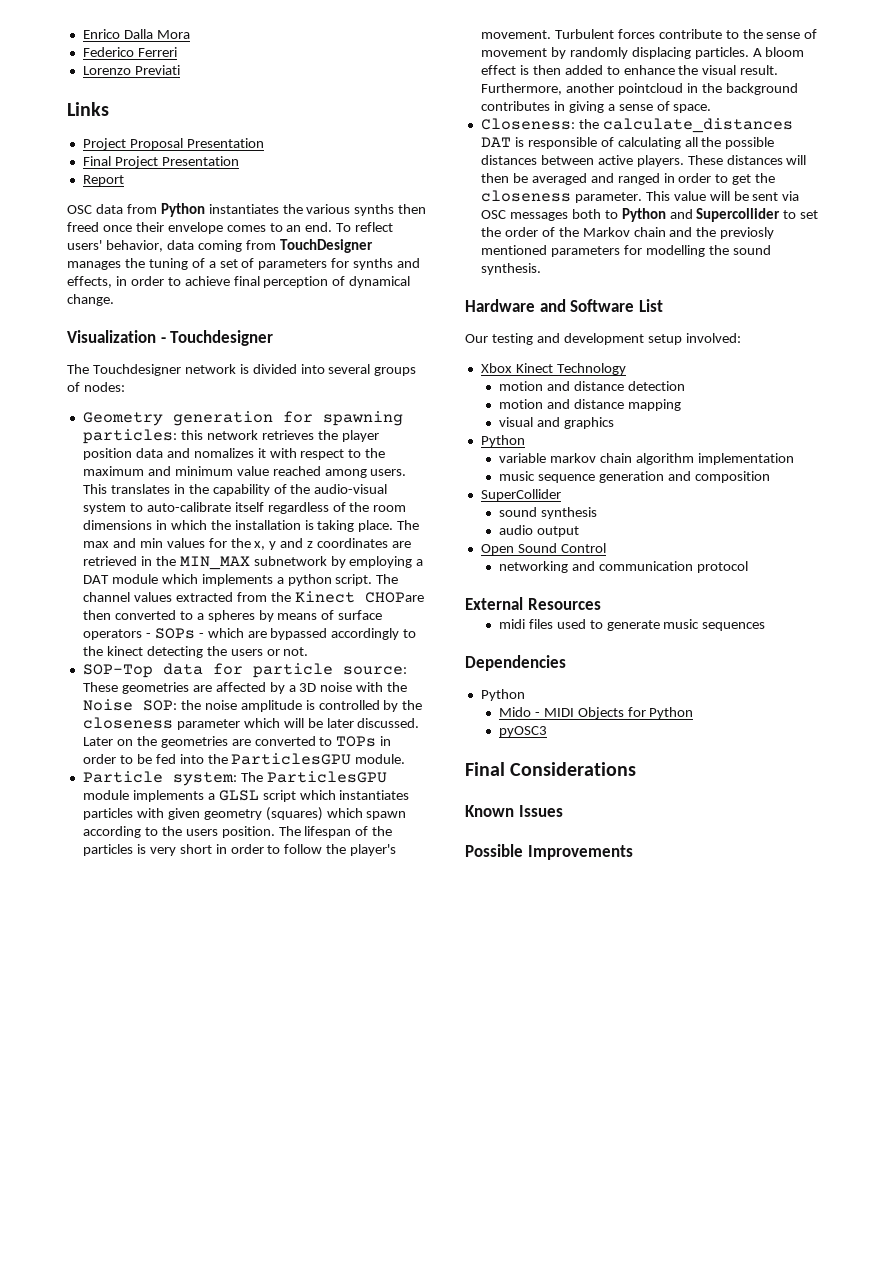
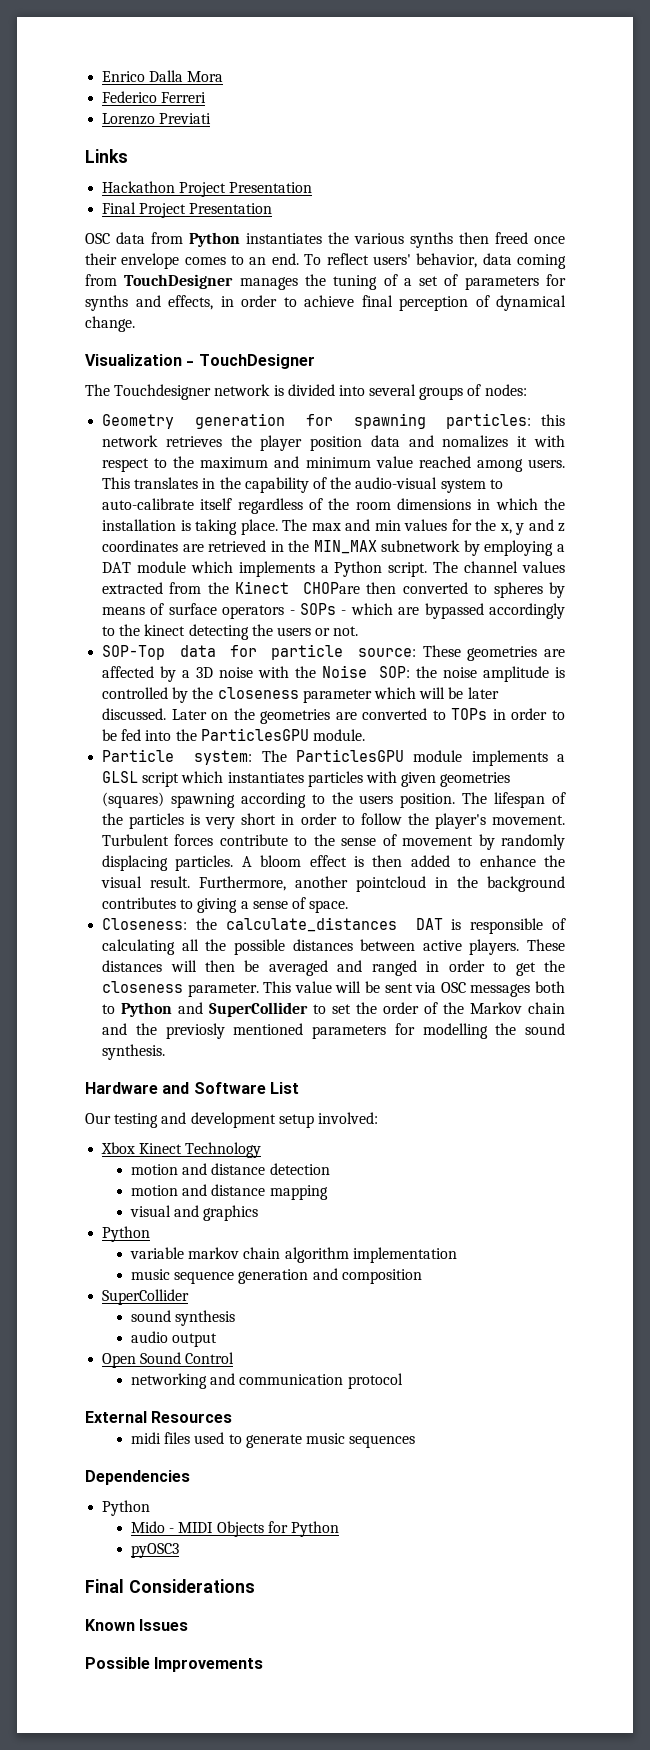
[82,138,183,150] Project Proposal -> [102,181,227,197] Hackathon Project
[82,175,124,186] // Report -> (273, 208) none
[170,330,274,346] Touchdesigner -> [198,354,315,369] TouchDesigner
[287,574,332,586] python -> [334,561,383,577] Python
[196,613,204,620] a -> (488, 589) none
[203,807,407,821] geometry (squares) which spawn -> [440,772,511,787] [102,792,235,808] geometries (squares) spawning
[553,101,565,111] in -> [180,899,194,909] to
[696,208,781,222] Supercollider -> [209,1002,309,1017] SuperCollider

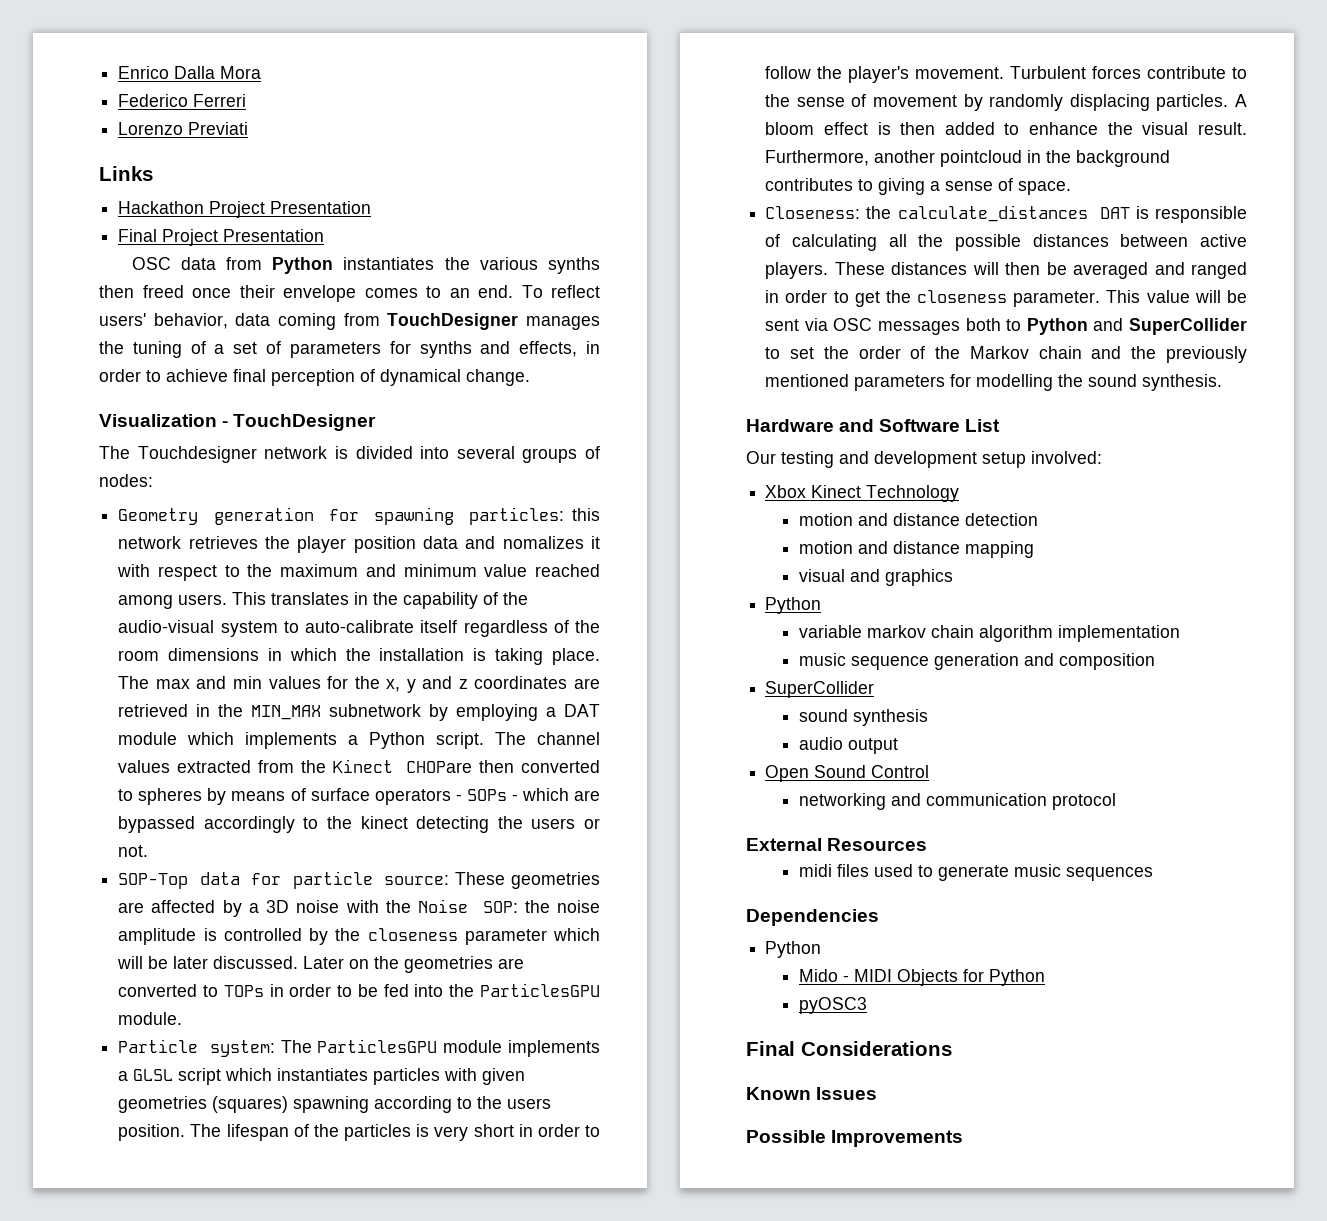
[165,1023,225,1039] previosly -> [1166,346,1247,363] previously

